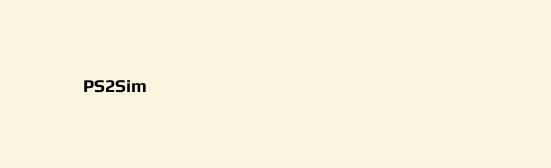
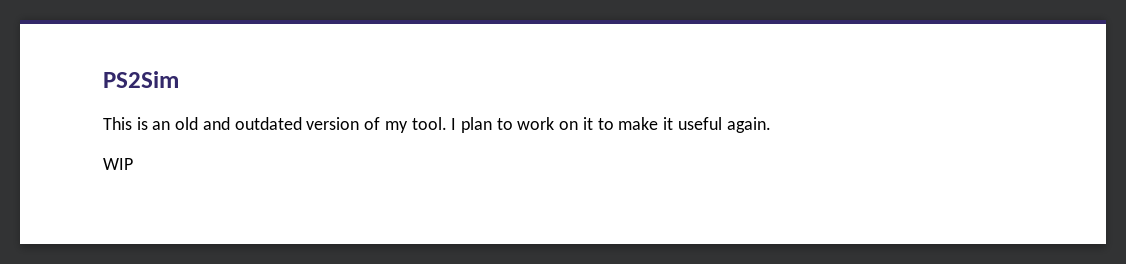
(147, 86) none -> [103,117,771,133] [103,158,133,170] // This is an old and outdated version of my tool. I plan to work on it to make it useful again. // WIP

